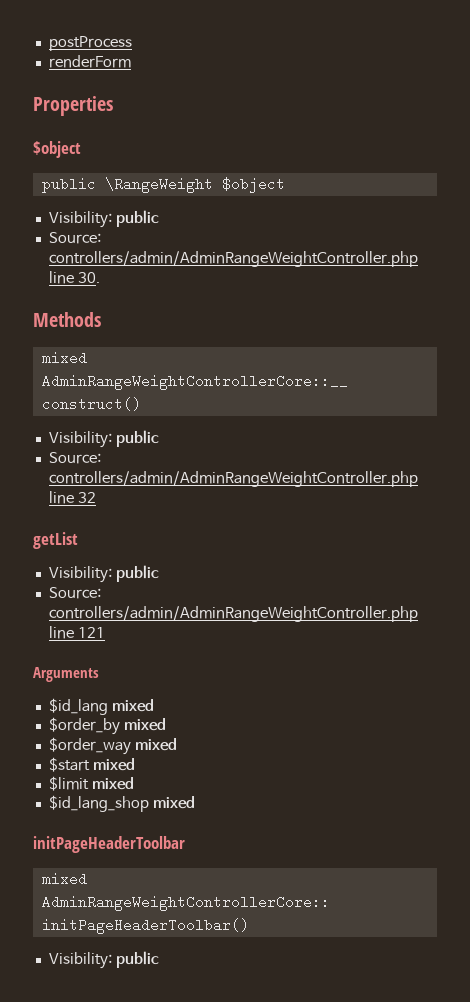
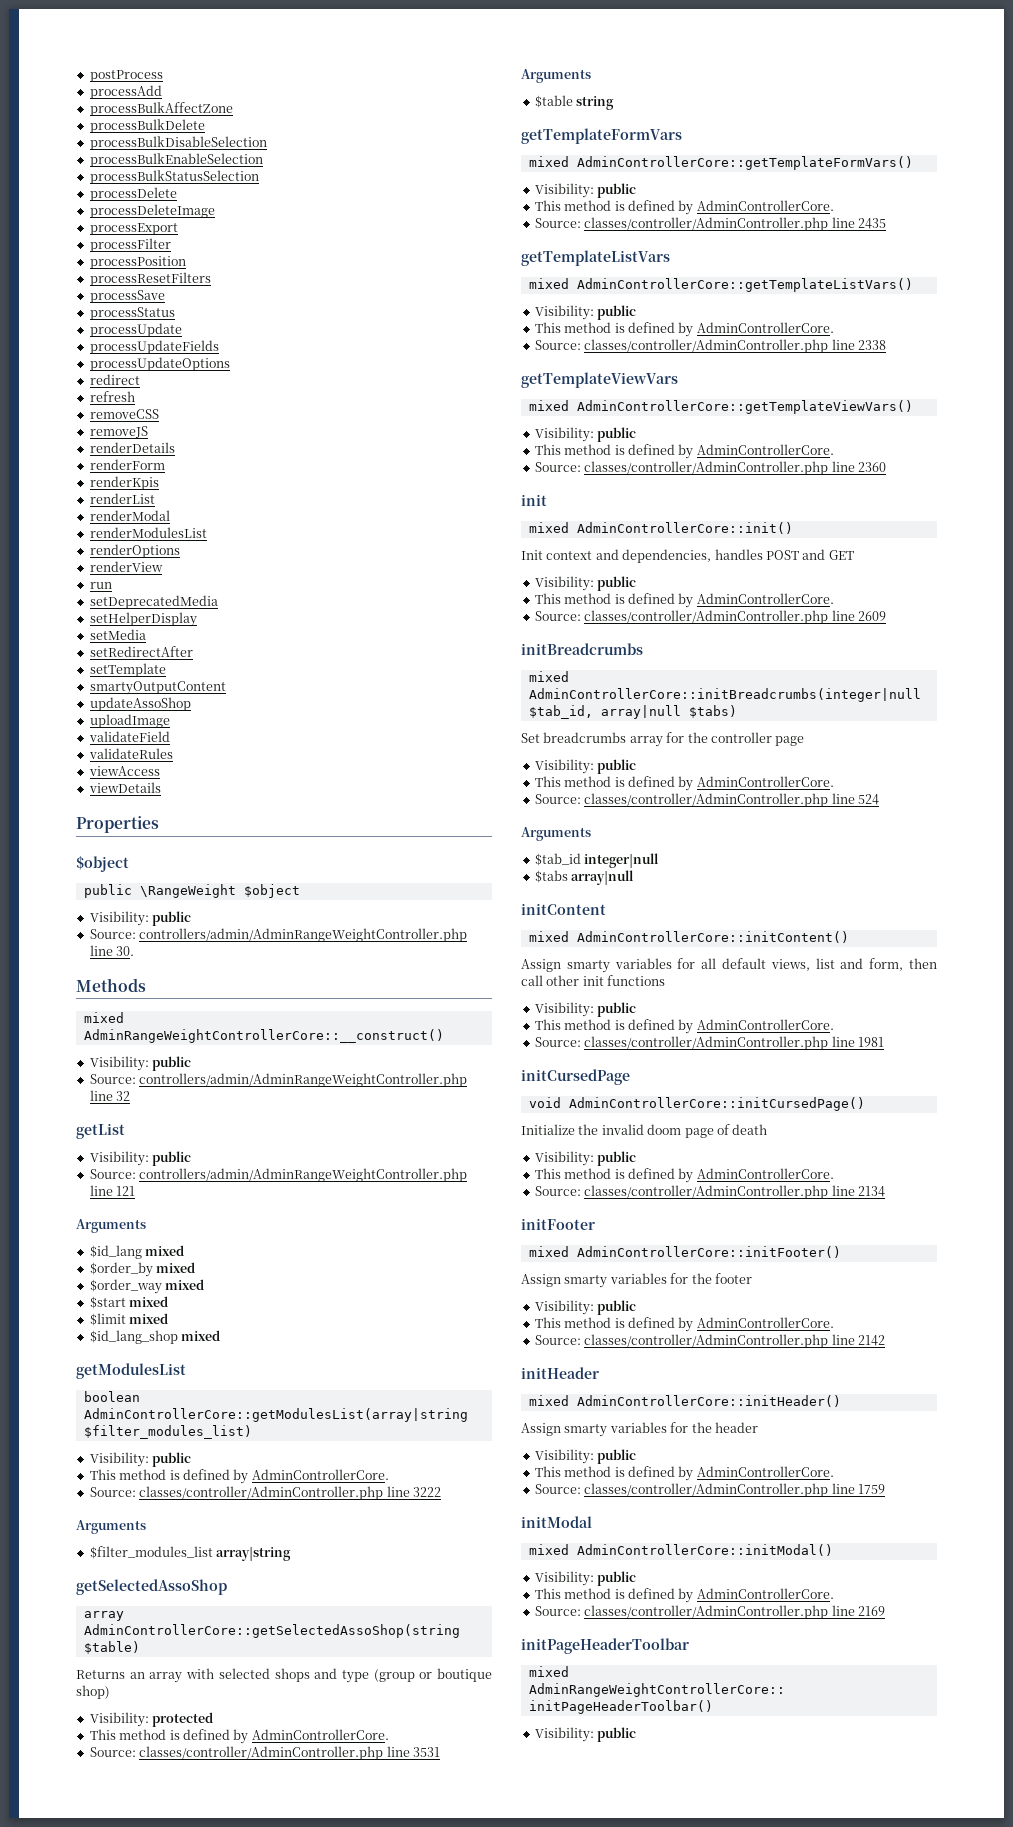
[48,55,131,68] renderForm -> [89,85,162,99] [89,102,233,116] [89,119,205,133] [89,136,267,150] [89,153,263,167] [89,170,259,184] [89,187,177,201] [89,204,215,218] [89,223,178,235] [89,238,171,252] [89,256,186,269] [89,272,211,286] [89,290,165,303] [89,307,175,320] [89,323,182,337] [89,340,219,354] [89,357,230,371] [89,374,140,385] [89,391,135,402] [89,409,159,419] [89,426,148,438] [89,442,175,453] [89,459,165,470] [89,476,159,490] [89,493,155,504] [89,510,170,521] [89,527,207,538] [89,544,180,558] [89,561,163,572] [89,582,112,589] [89,595,218,609] [89,612,197,627] [89,629,146,640] [89,646,193,657] [89,663,166,677] [89,681,226,695] [89,697,191,711] [89,714,170,728] [88,731,170,742] [88,748,173,759] [88,766,160,776] [88,782,161,793] processAdd // processBulkAffectZone // processBulkDelete // processBulkDisableSelection // processBulkEnableSelection // processBulkStatusSelection // processDelete // processDeleteImage // processExport // processFilter // processPosition // processResetFilters // processSave // processStatus // processUpdate // processUpdateFields // processUpdateOptions // redirect // refresh // removeCSS // removeJS // renderDetails // renderForm // renderKpis // renderList // renderModal // renderModulesList // renderOptions // renderView // run // setDeprecatedMedia // setHelperDisplay // setMedia // setRedirectAfter // setTemplate // smartyOutputContent // updateAssoShop // uploadImage // validateField // validateRules // viewAccess // viewDetails
(195, 802) none -> [76,1363,186,1379] [83,1391,140,1402] [83,1408,468,1422] [83,1425,252,1439] [89,1452,192,1467] [89,1469,389,1484] [89,1486,441,1500] [76,1520,146,1534] [89,1546,292,1561] [76,1579,227,1595] [83,1611,124,1621] [83,1624,460,1638] [83,1641,140,1654] [76,1668,492,1683] [76,1685,110,1699] [89,1712,214,1727] [89,1729,389,1744] [89,1746,440,1760] [521,69,591,83] [534,95,615,110] [521,128,682,144] [528,156,913,170] [534,183,637,198] [534,200,834,215] [534,217,886,231] [521,250,670,266] [528,278,913,292] [534,305,637,320] [534,322,834,337] [534,339,886,353] [521,372,678,388] [528,400,913,414] [534,427,637,442] [534,444,834,459] [534,461,886,475] [521,494,547,506] [528,522,793,534] [521,549,854,563] [534,576,637,591] [534,593,834,608] [534,610,886,624] [521,643,643,655] [528,671,569,682] [528,688,921,702] [528,705,737,719] [521,732,805,747] [534,759,637,774] [534,776,834,791] [534,793,879,807] [521,827,591,841] [534,853,660,868] [534,870,635,885] [521,903,606,915] [528,931,849,943] [521,958,938,973] [521,975,666,986] [534,1002,637,1017] [534,1019,834,1034] [534,1036,884,1050] [521,1069,630,1085] [528,1097,865,1111] [521,1124,768,1138] [534,1151,637,1166] [534,1168,834,1183] [534,1185,885,1199] [521,1218,595,1230] [528,1246,841,1258] [521,1273,752,1288] [534,1300,637,1315] [534,1317,834,1332] [534,1334,885,1348] [521,1367,599,1379] [528,1395,841,1407] [521,1422,758,1437] [534,1449,637,1464] [534,1466,834,1481] [534,1483,885,1497] [521,1516,592,1528] [528,1544,833,1556] [534,1571,637,1586] [534,1588,834,1603] [534,1605,885,1619] // getModulesList // boolean AdminControllerCore::getModulesList(array|string $filter_modules_list) // Visibility: public // This method is defined by AdminControllerCore. // Source: classes/controller/AdminController.php line 3222 // Arguments // $filter_modules_list array|string // getSelectedAssoShop // array AdminControllerCore::getSelectedAssoShop(string $table) // Returns an array with selected shops and type (group or boutique shop) // Visibility: protected // This method is defined by AdminControllerCore. // Source: classes/controller/AdminController.php line 3531 // Arguments // $table string // getTemplateFormVars // mixed AdminControllerCore::getTemplateFormVars() // Visibility: public // This method is defined by AdminControllerCore. // Source: classes/controller/AdminController.php line 2435 // getTemplateListVars // mixed AdminControllerCore::getTemplateListVars() // Visibility: public // This method is defined by AdminControllerCore. // Source: classes/controller/AdminController.php line 2338 // getTemplateViewVars // mixed AdminControllerCore::getTemplateViewVars() // Visibility: public // This method is defined by AdminControllerCore. // Source: classes/controller/AdminController.php line 2360 // init // mixed AdminControllerCore::init() // Init context and dependencies, handles POST and GET // Visibility: public // This method is defined by AdminControllerCore. // Source: classes/controller/AdminController.php line 2609 // initBreadcrumbs // mixed AdminControllerCore::initBreadcrumbs(integer|null $tab_id, array|null $tabs) // Set breadcrumbs array for the controller page // Visibility: public // This method is defined by AdminControllerCore. // Source: classes/controller/AdminController.php line 524 // Arguments // $tab_id integer|null // $tabs array|null // initContent // mixed AdminControllerCore::initContent() // Assign smarty variables for all default views, list and form, then call other init functions // Visibility: public // This method is defined by AdminControllerCore. // Source: classes/controller/AdminController.php line 1981 // initCursedPage // void AdminControllerCore::initCursedPage() // Initialize the invalid doom page of death // Visibility: public // This method is defined by AdminControllerCore. // Source: classes/controller/AdminController.php line 2134 // initFooter // mixed AdminControllerCore::initFooter() // Assign smarty variables for the footer // Visibility: public // This method is defined by AdminControllerCore. // Source: classes/controller/AdminController.php line 2142 // initHeader // mixed AdminControllerCore::initHeader() // Assign smarty variables for the header // Visibility: public // This method is defined by AdminControllerCore. // Source: classes/controller/AdminController.php line 1759 // initModal // mixed AdminControllerCore::initModal() // Visibility: public // This method is defined by AdminControllerCore. // Source: classes/controller/AdminController.php line 2169

